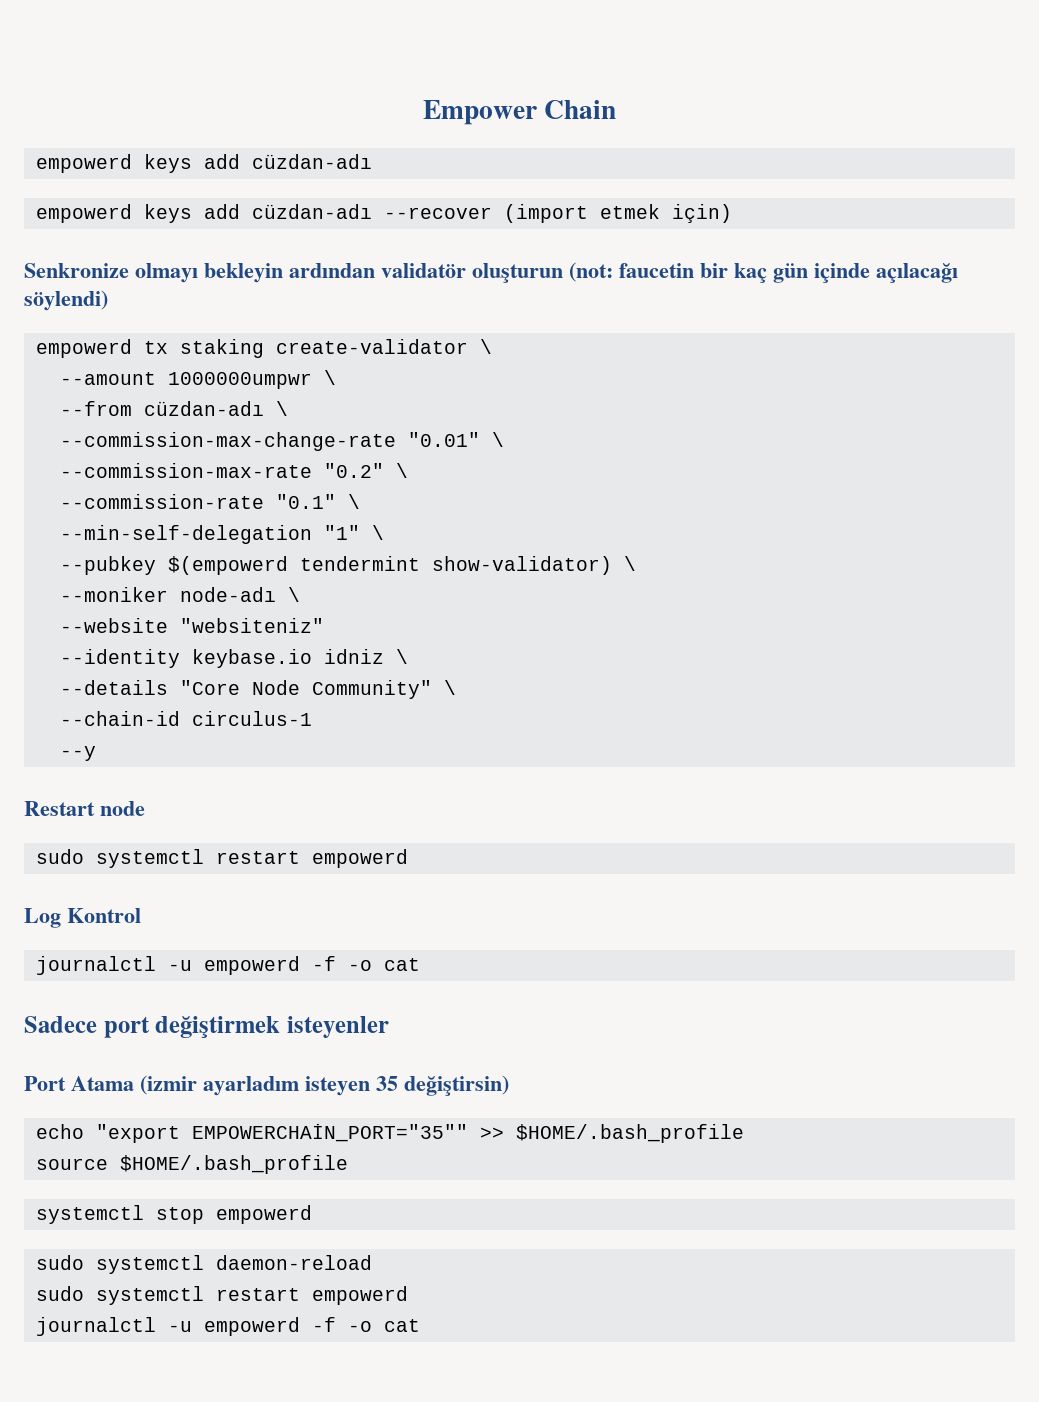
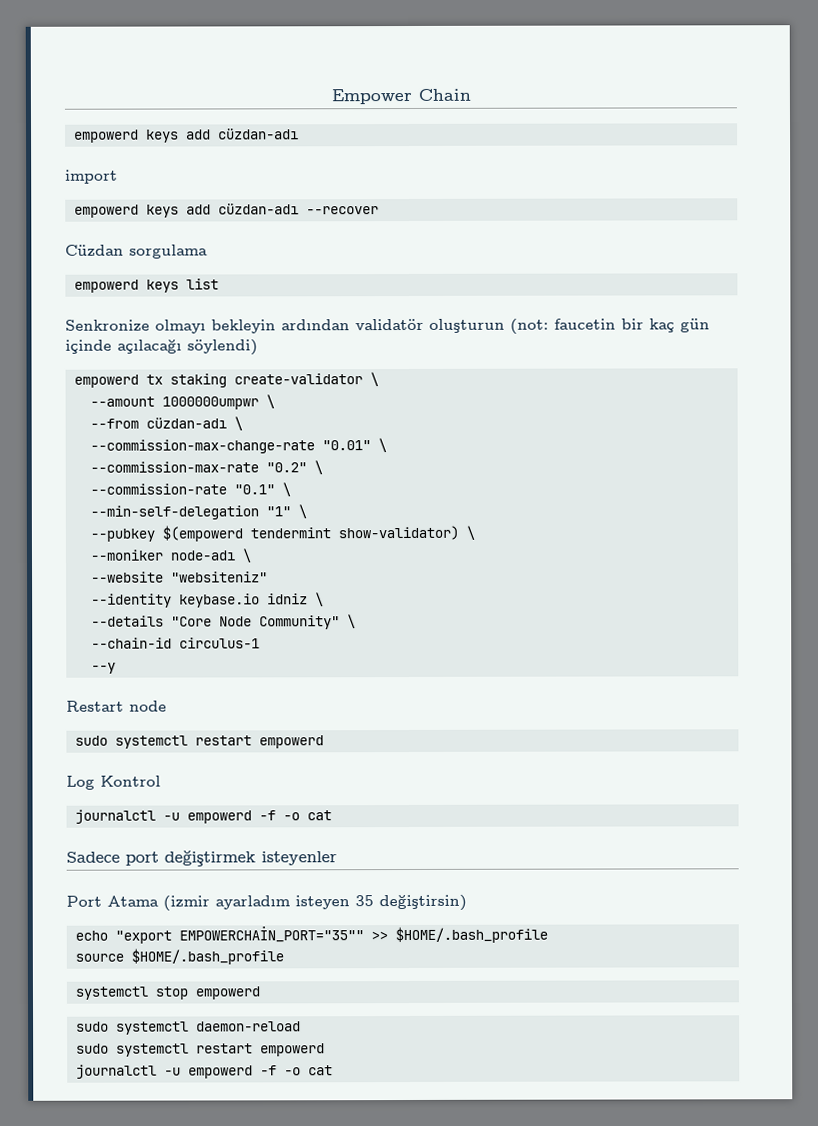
(372, 161) none -> [65,169,118,184] // import
[503,204,732,223] (import etmek için) -> [65,244,208,259] [73,278,219,293] // Cüzdan sorgulama // empowerd keys list

